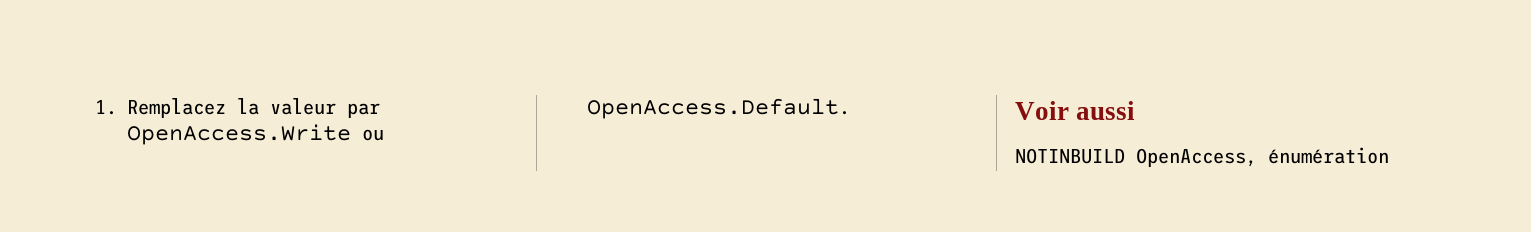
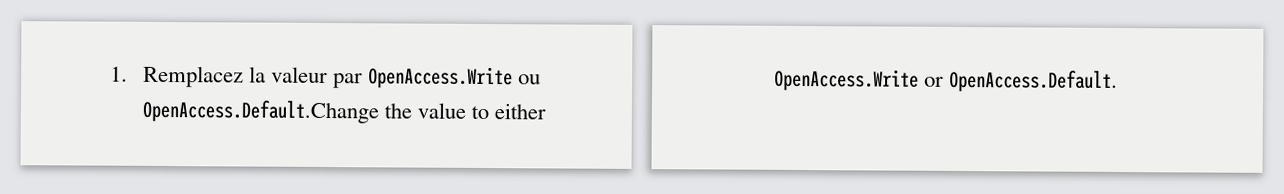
[587,98,850,119] [1015,101,1136,120] [1015,147,1389,167] OpenAccess.Default. // Voir aussi // NOTINBUILD OpenAccess, énumération -> [141,99,546,124] [773,68,1118,93] OpenAccess.Default.Change the value to either OpenAccess.Write or OpenAccess.Default.

